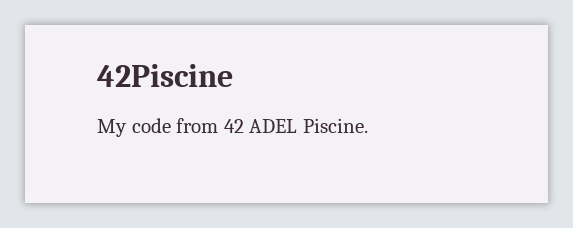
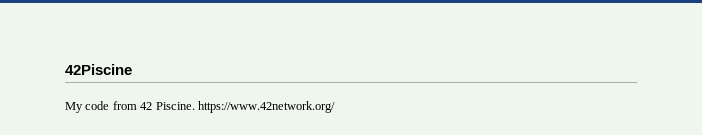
[249,118,368,133] ADEL Piscine. -> [155,101,335,113] Piscine. https://www.42network.org/

